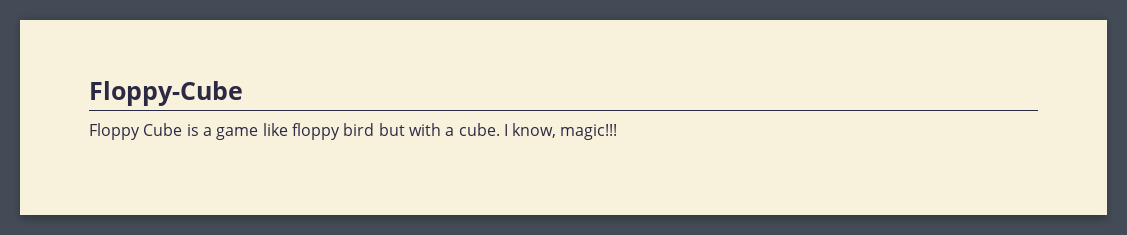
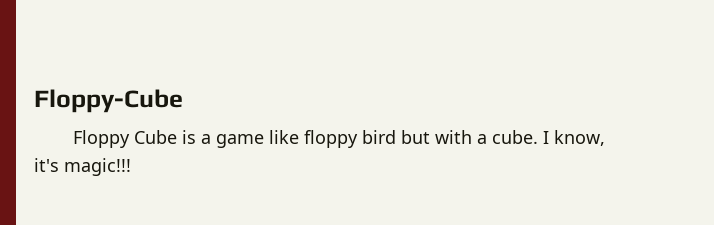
(557, 130) none -> [34,158,59,172] it's

